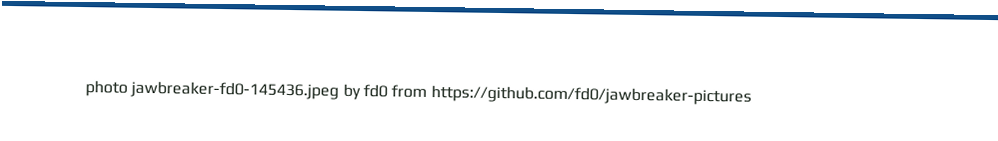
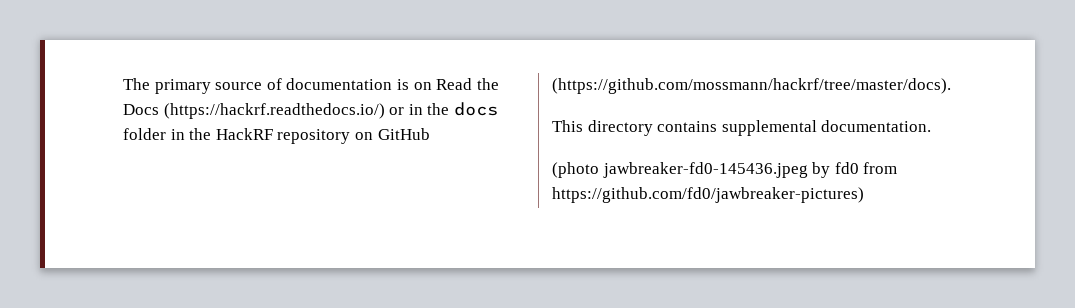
[85,80,128,97] photo -> [123,78,499,94] [123,102,498,119] [123,128,430,144] [552,78,951,94] [552,120,932,136] [552,162,599,178] The primary source of documentation is on Read the Docs (https://hackrf.readthedocs.io/) or in the docs folder in the HackRF repository on GitHub (https://github.com/mossmann/hackrf/tree/master/docs). // This directory contains supplemental documentation. // (photo
[430,85,752,106] https://github.com/fd0/jawbreaker-pictures -> [552,187,864,203] https://github.com/fd0/jawbreaker-pictures)

